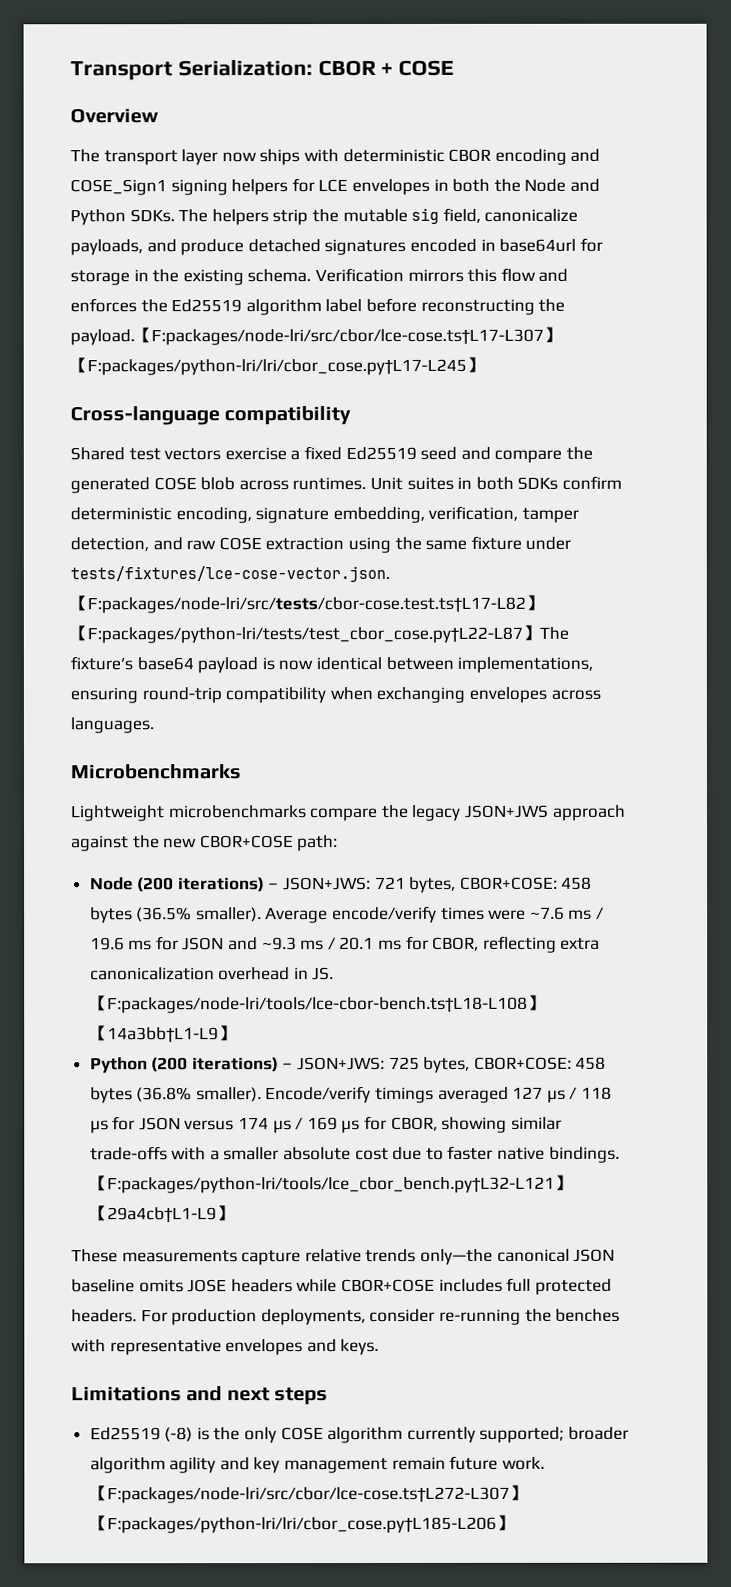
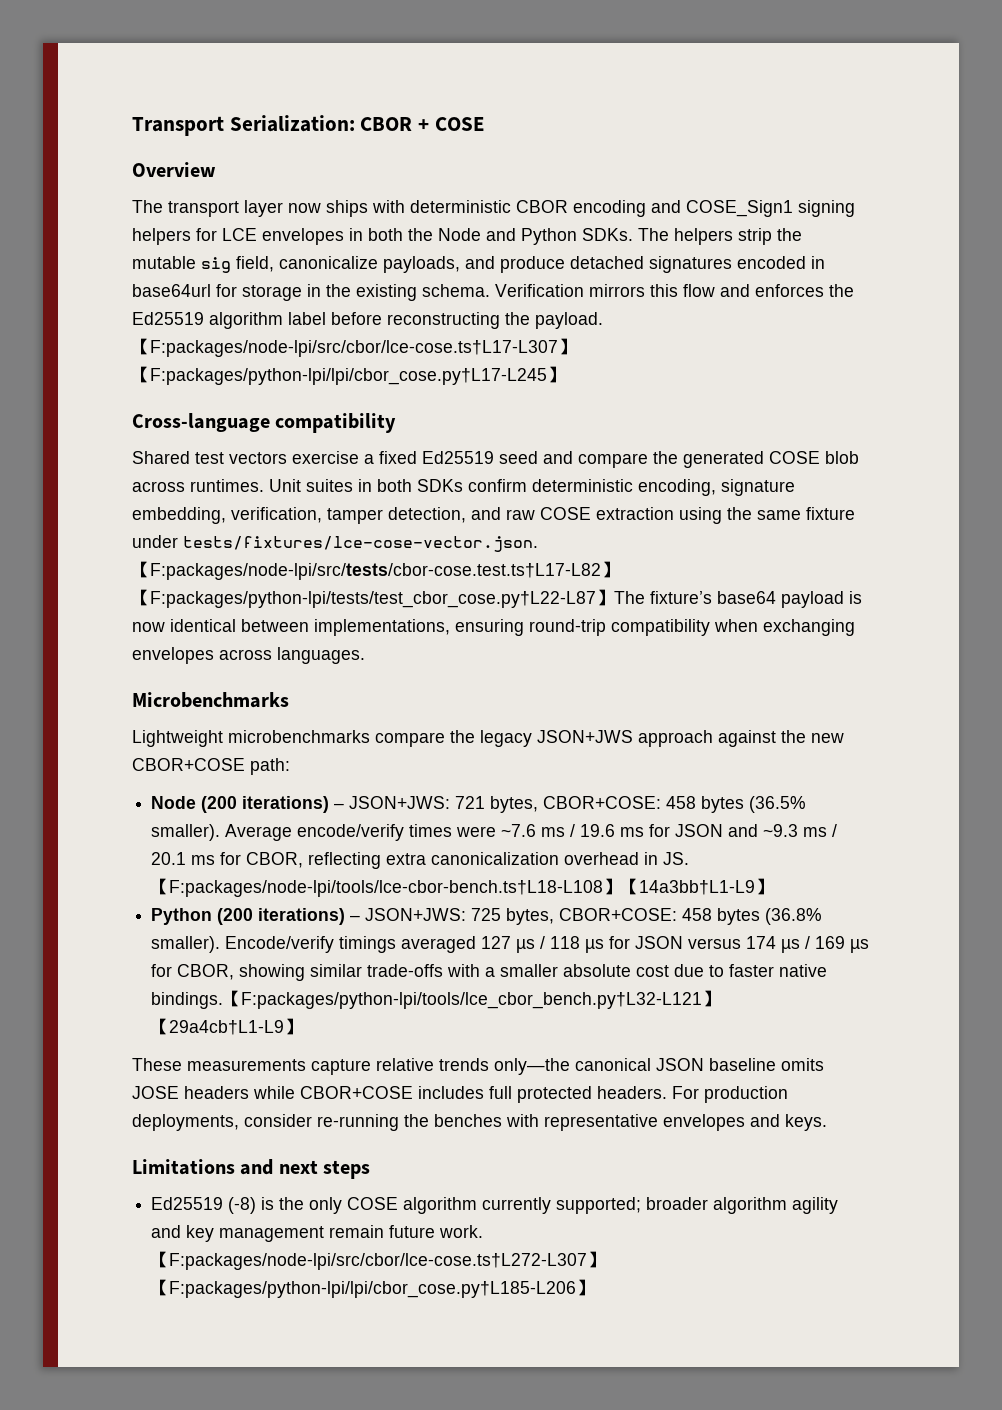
[151,326,561,346] [70,357,467,376] F:packages/node-lri/src/cbor/lce-cose.ts†L17-L307】【F:packages/python-lri/lri/cbor_cose.py†L17-L245 -> [150,338,576,357] [132,366,547,385] F:packages/node-lpi/src/cbor/lce-cose.ts†L17-L307】【F:packages/python-lpi/lpi/cbor_cose.py†L17-L245
[87,594,543,614] [70,625,523,644] F:packages/node-lri/src/tests/cbor-cose.test.ts†L17-L82】【F:packages/python-lri/tests/test_cbor_cose.py†L22-L87 -> [150,561,619,580] [132,589,596,608] F:packages/node-lpi/src/tests/cbor-cose.test.ts†L17-L82】【F:packages/python-lpi/tests/test_cbor_cose.py†L22-L87
[106,996,528,1014] F:packages/node-lri/tools/lce-cbor-bench.ts†L18-L108 -> [169,880,604,897] F:packages/node-lpi/tools/lce-cbor-bench.ts†L18-L108
[106,1176,555,1194] F:packages/python-lri/tools/lce_cbor_bench.py†L32-L121 -> [241,992,703,1009] F:packages/python-lpi/tools/lce_cbor_bench.py†L32-L121
[106,1484,527,1504] [89,1515,497,1534] F:packages/node-lri/src/cbor/lce-cose.ts†L272-L307】【F:packages/python-lri/lri/cbor_cose.py†L185-L206 -> [169,1251,606,1270] [151,1279,577,1298] F:packages/node-lpi/src/cbor/lce-cose.ts†L272-L307】【F:packages/python-lpi/lpi/cbor_cose.py†L185-L206

